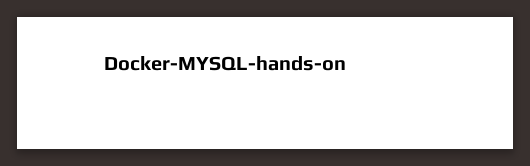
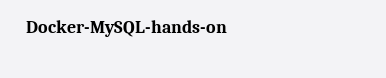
[104,56,346,71] Docker-MYSQL-hands-on -> [26,20,227,37] Docker-MySQL-hands-on

